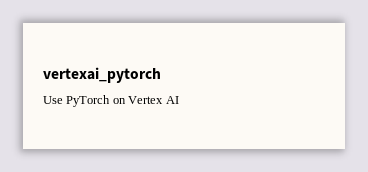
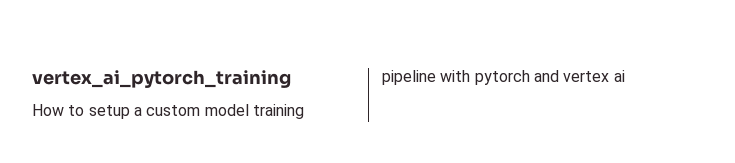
[43,67,161,83] [43,95,179,107] vertexai_pytorch // Use PyTorch on Vertex AI -> [32,70,291,88] [32,104,304,119] [382,70,625,85] vertex_ai_pytorch_training // How to setup a custom model training pipeline with pytorch and vertex ai

